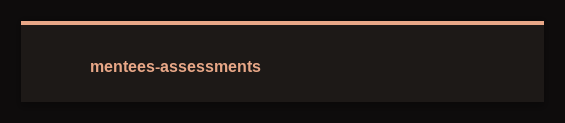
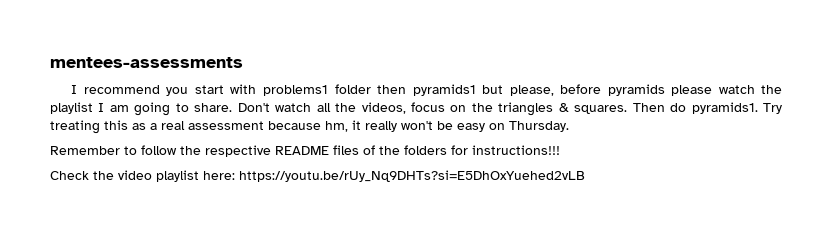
(261, 66) none -> [71,84,782,96] [50,102,783,116] [50,120,569,134] [50,145,560,157] [50,170,585,182] // I recommend you start with problems1 folder then pyramids1 but please, before pyramids please watch the playlist I am going to share. Don't watch all the videos, focus on the triangles & squares. Then do pyramids1. Try treating this as a real assessment because hm, it really won't be easy on Thursday. // Remember to follow the respective README files of the folders for instructions!!! // Check the video playlist here: https://youtu.be/rUy_Nq9DHTs?si=E5DhOxYuehed2vLB

